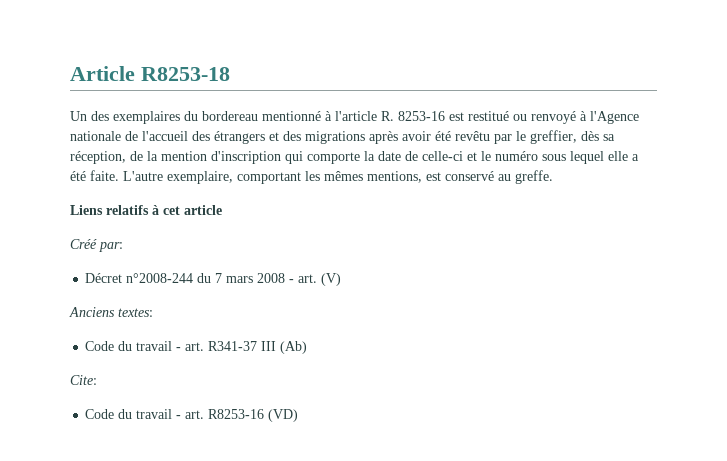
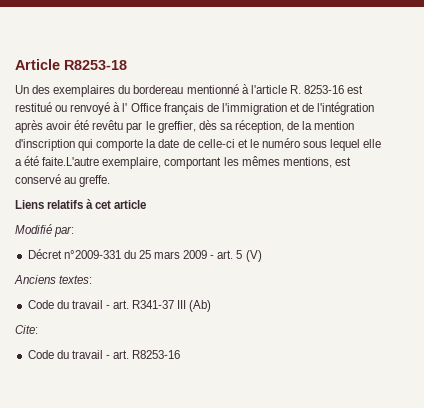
[590,111,639,124] [70,131,365,144] l'Agence nationale de l'accueil des étrangers et des migrations -> [122,102,375,115] l' Office français de l'immigration et de l'intégration
[90,170,163,181] faite. L'autre -> [42,157,100,166] faite.L'autre
[70,239,97,249] Créé -> [15,224,52,234] Modifié
[126,273,318,283] n°2008-244 du 7 mars 2008 - art. -> [63,250,243,259] n°2009-331 du 25 mars 2009 - art. 5
[268,409,299,422] (VD) -> (181, 354) none

